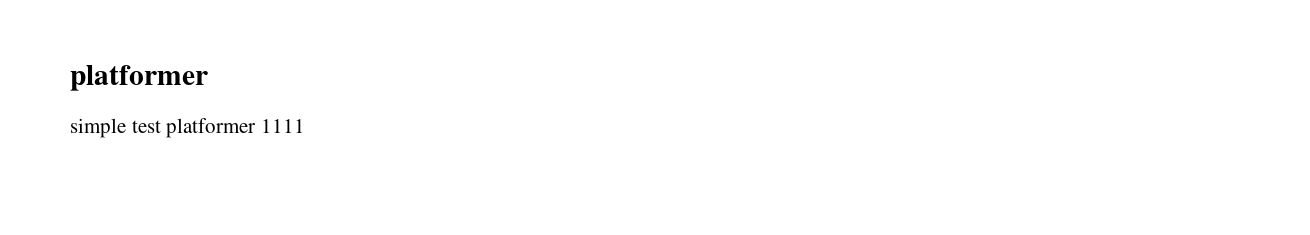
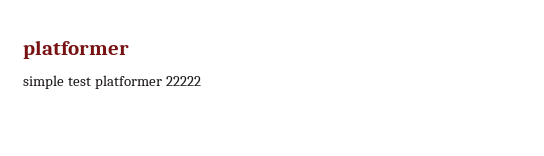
[261,119,306,133] 1111 -> [165,76,201,86] 22222

